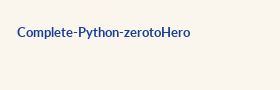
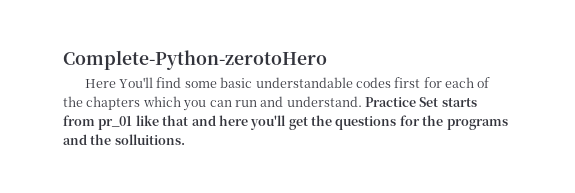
(191, 33) none -> [84,77,491,88] [63,96,477,111] [63,115,508,130] [63,134,185,145] // Here You'll find some basic understandable codes first for each of the chapters which you can run and understand. Practice Set starts from pr_01 like that and here you'll get the questions for the programs and the solluitions.

